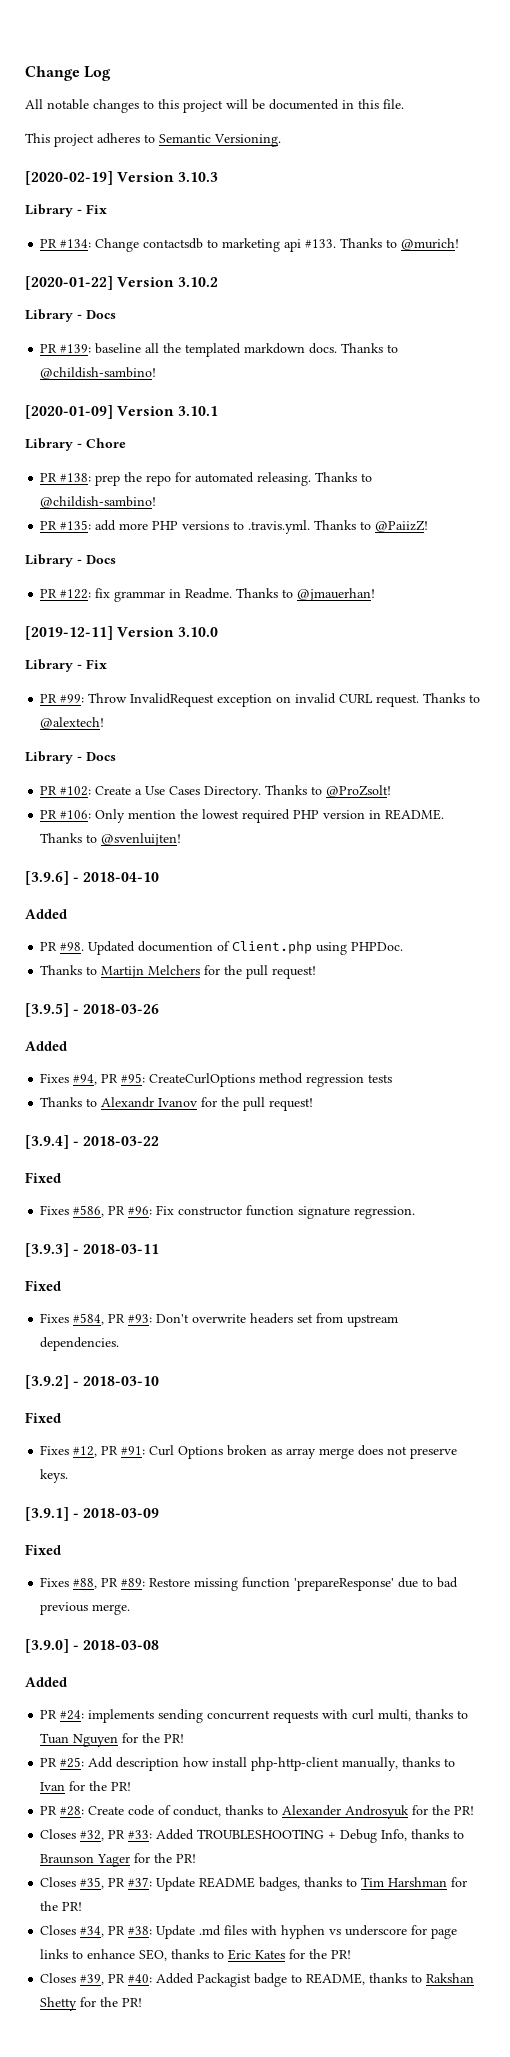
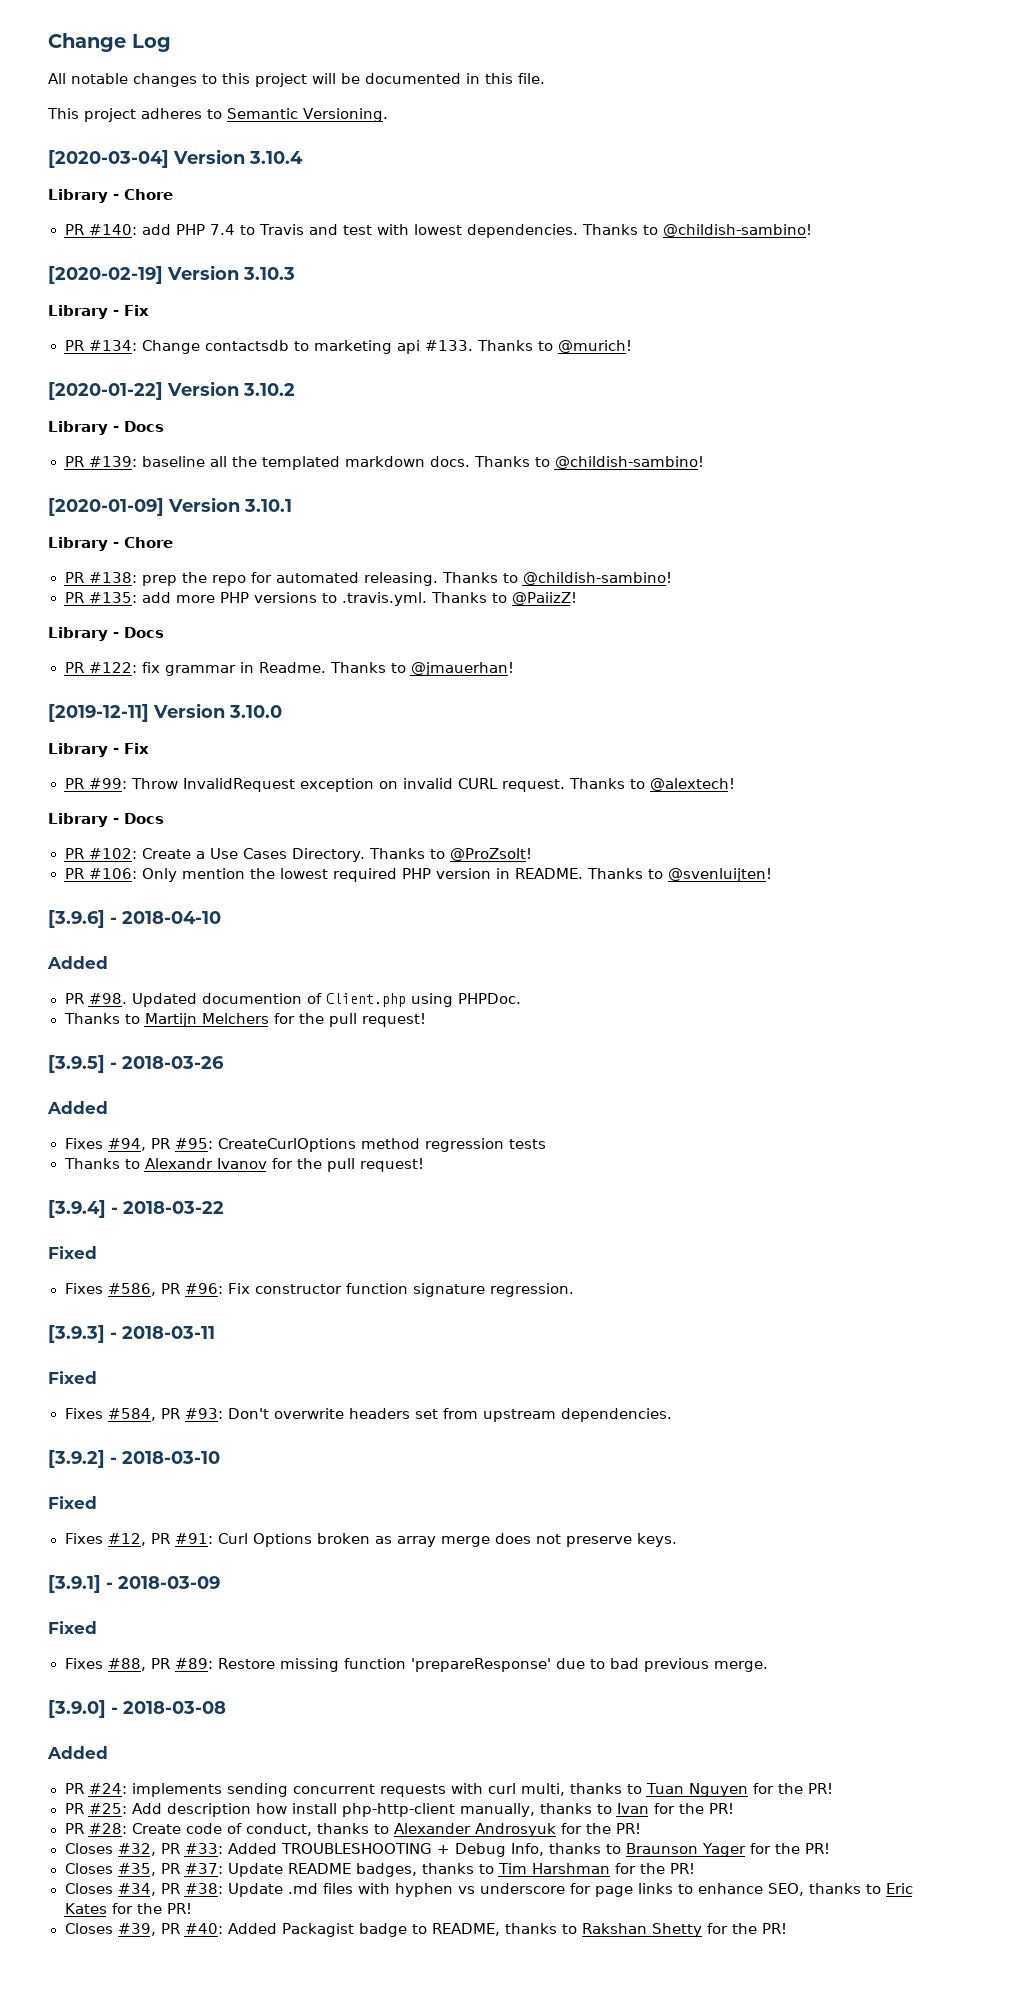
(281, 140) none -> [48,149,303,168] [48,189,173,203] [64,224,813,238] // [2020-03-04] Version 3.10.4 // Library - Chore // PR #140: add PHP 7.4 to Travis and test with lowest dependencies. Thanks to @childish-sambino!

